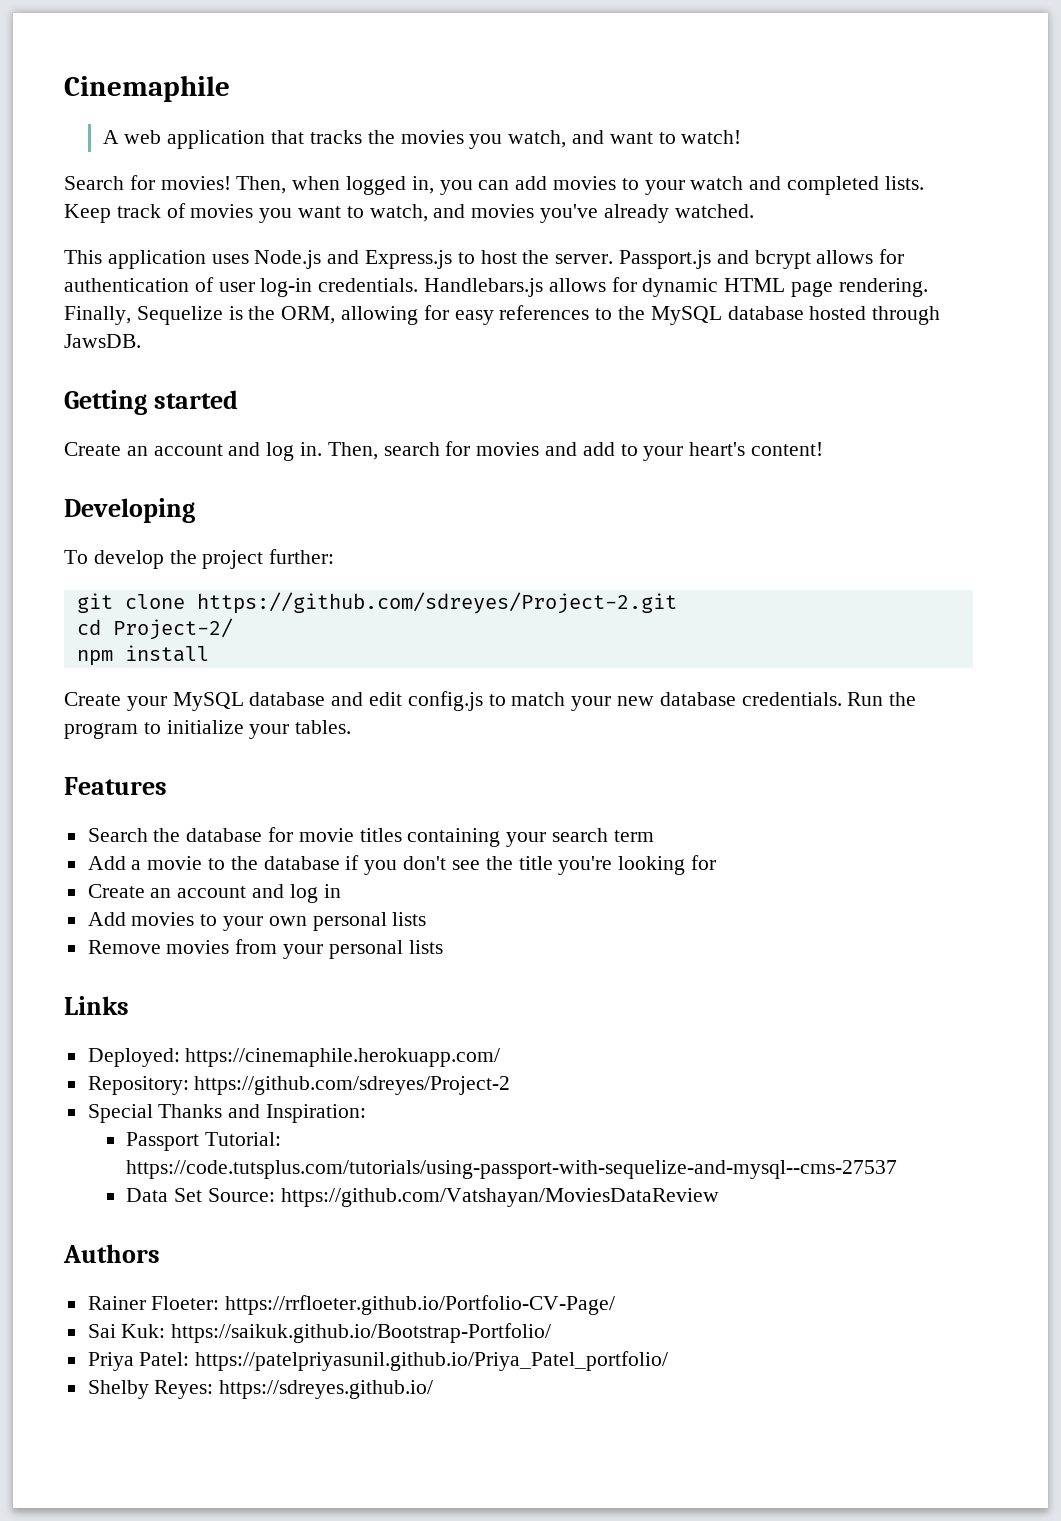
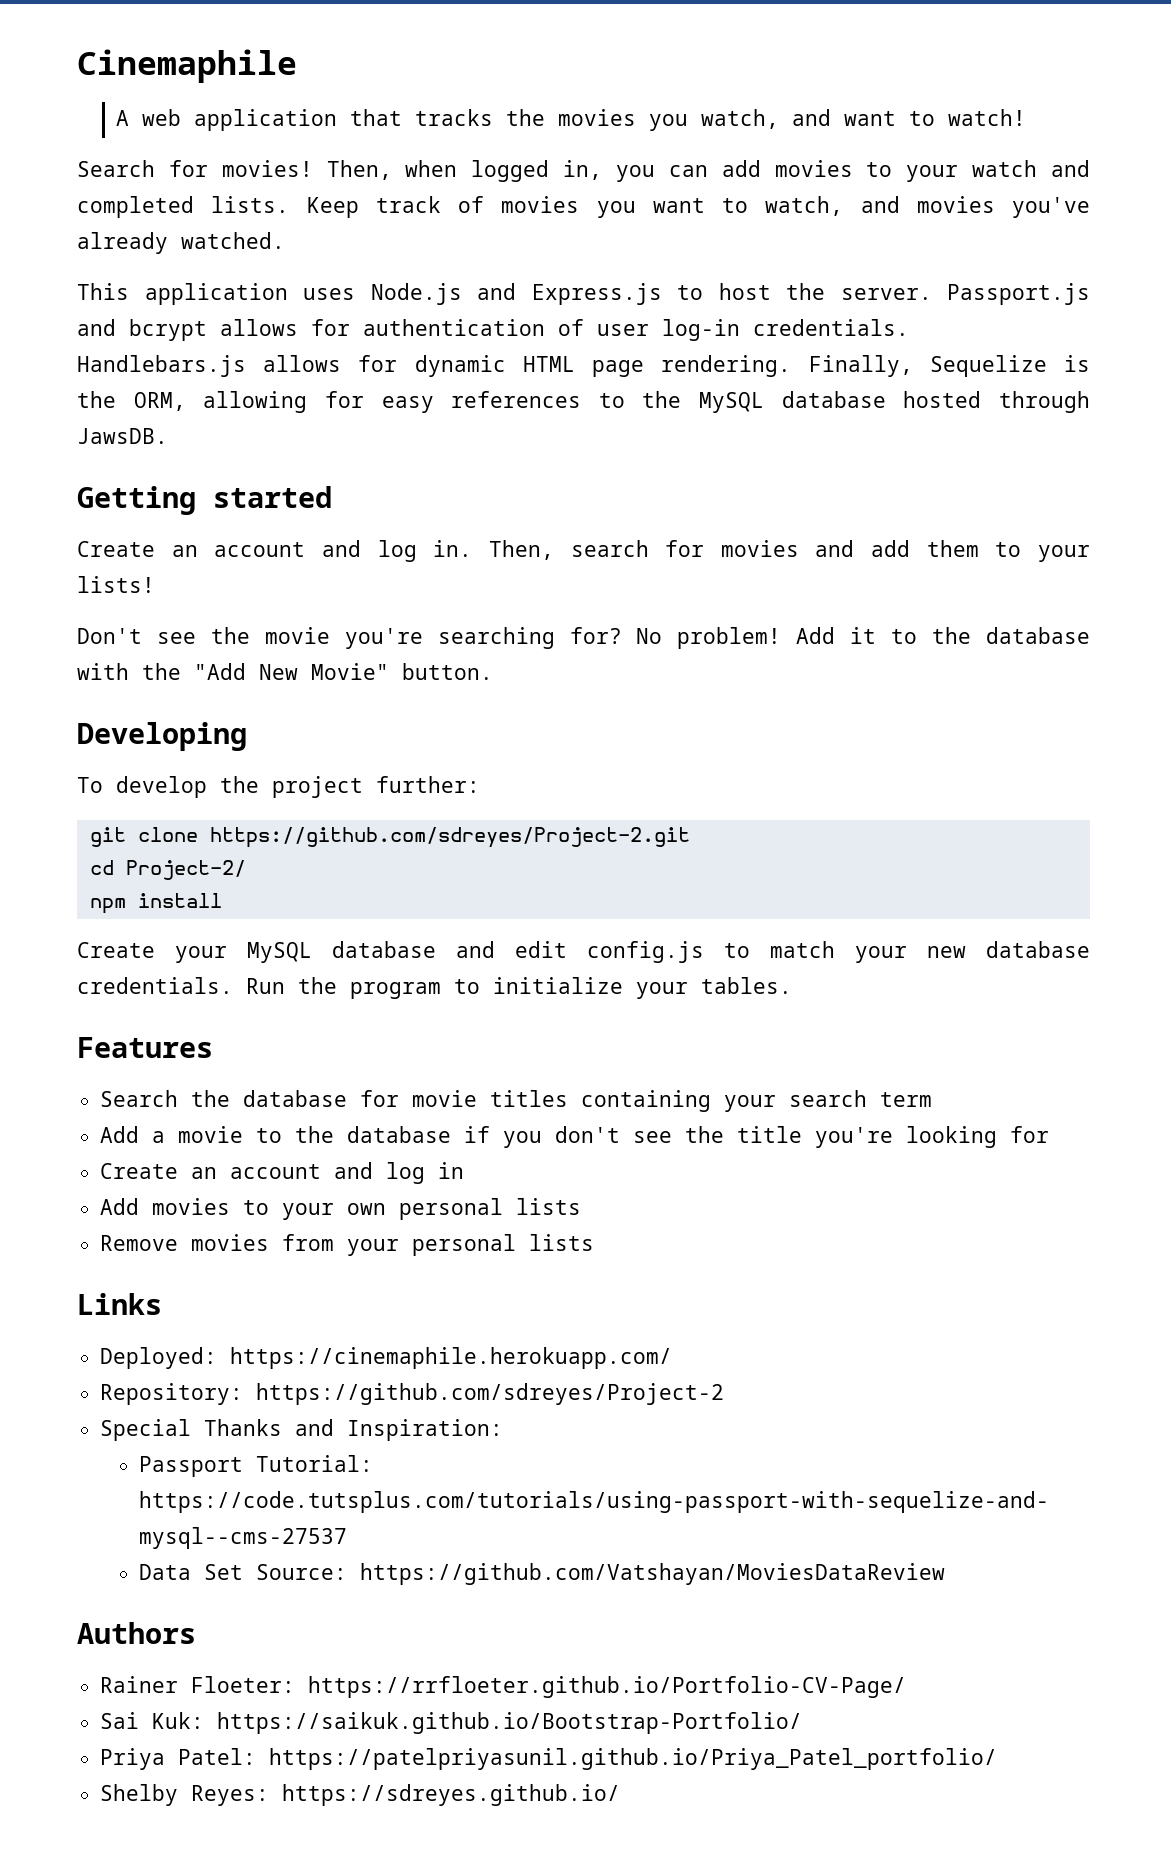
[620,442,824,461] to your heart's content! -> [926,540,1090,562] [77,576,155,593] [77,627,1090,649] [77,663,493,680] them to your lists! // Don't see the movie you're searching for? No problem! Add it to the database with the "Add New Movie" button.

